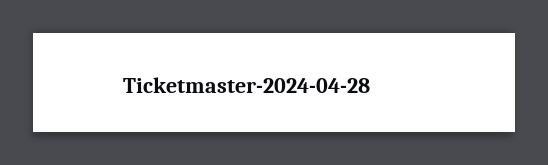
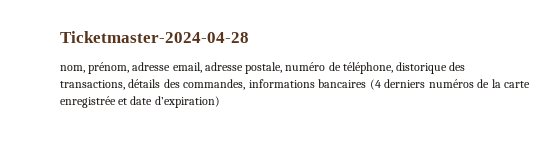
(370, 85) none -> [60,62,466,74] [60,79,530,90] [60,96,220,108] // nom, prénom, adresse email, adresse postale, numéro de téléphone, distorique des transactions, détails des commandes, informations bancaires (4 derniers numéros de la carte enregistrée et date d’expiration)

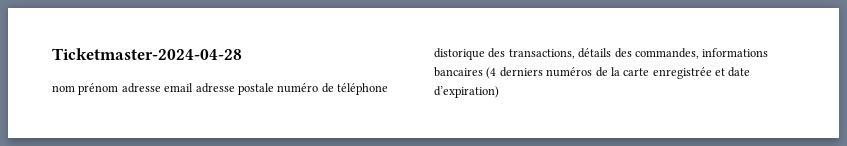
[60,62,283,74] nom, prénom, adresse email, adresse postale, -> [52,83,274,95] nom prénom adresse email adresse postale
[342,62,393,74] téléphone, -> [337,83,388,95] téléphone

